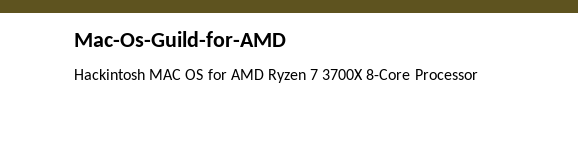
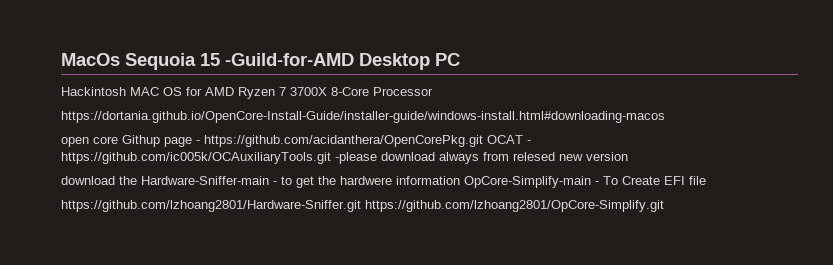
[74,31,286,47] Mac-Os-Guild-for-AMD -> [61,53,460,70] MacOs Sequoia 15 -Guild-for-AMD Desktop PC
(478, 74) none -> [61,111,665,123] [61,135,531,147] [61,152,628,164] [61,176,706,188] [61,200,664,212] // https://dortania.github.io/OpenCore-Install-Guide/installer-guide/windows-install.html#downloading-macos // open core Githup page - https://github.com/acidanthera/OpenCorePkg.git OCAT - https://github.com/ic005k/OCAuxiliaryTools.git -please download always from relesed new version // download the Hardware-Sniffer-main - to get the hardwere information OpCore-Simplify-main - To Create EFI file // https://github.com/lzhoang2801/Hardware-Sniffer.git https://github.com/lzhoang2801/OpCore-Simplify.git

